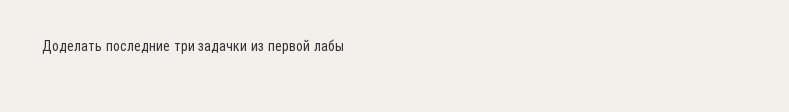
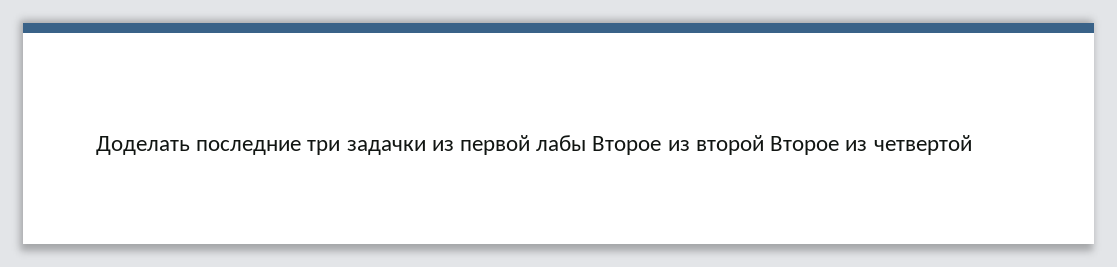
(344, 45) none -> [592,135,972,155] Второе из второй Второе из четвертой

